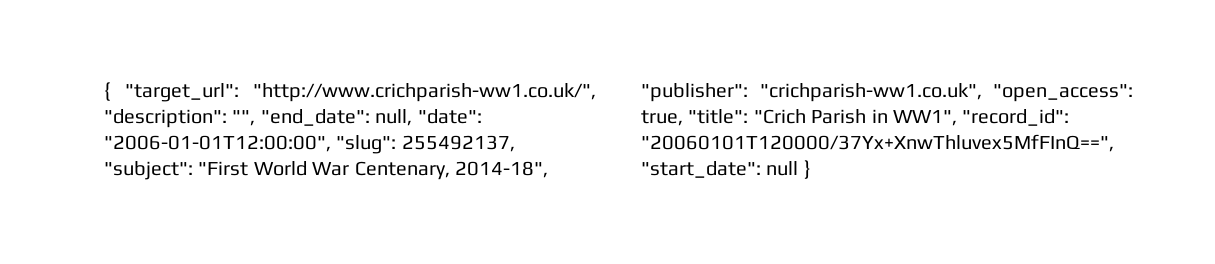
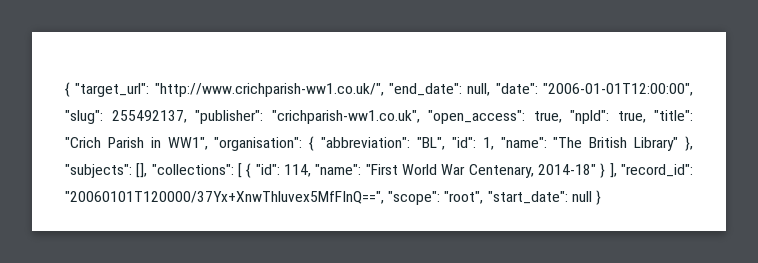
[104,109,256,128] "description": "", -> (384, 90) none
[104,161,548,180] "subject": "First World War Centenary, 2014-18", -> (187, 116) none
(683, 118) none -> [570,110,646,124] "npld": true,
[962,109,1070,126] [641,134,1114,152] "record_id": "20060101T120000/37Yx+XnwThluvex5MfFInQ==", -> [214,136,693,151] [65,163,694,178] [65,191,484,205] "organisation": { "abbreviation": "BL", "id": 1, "name": "The British Library" }, "subjects": [], "collections": [ { "id": 114, "name": "First World War Centenary, 2014-18" } ], "record_id": "20060101T120000/37Yx+XnwThluvex5MfFInQ==", "scope": "root",

